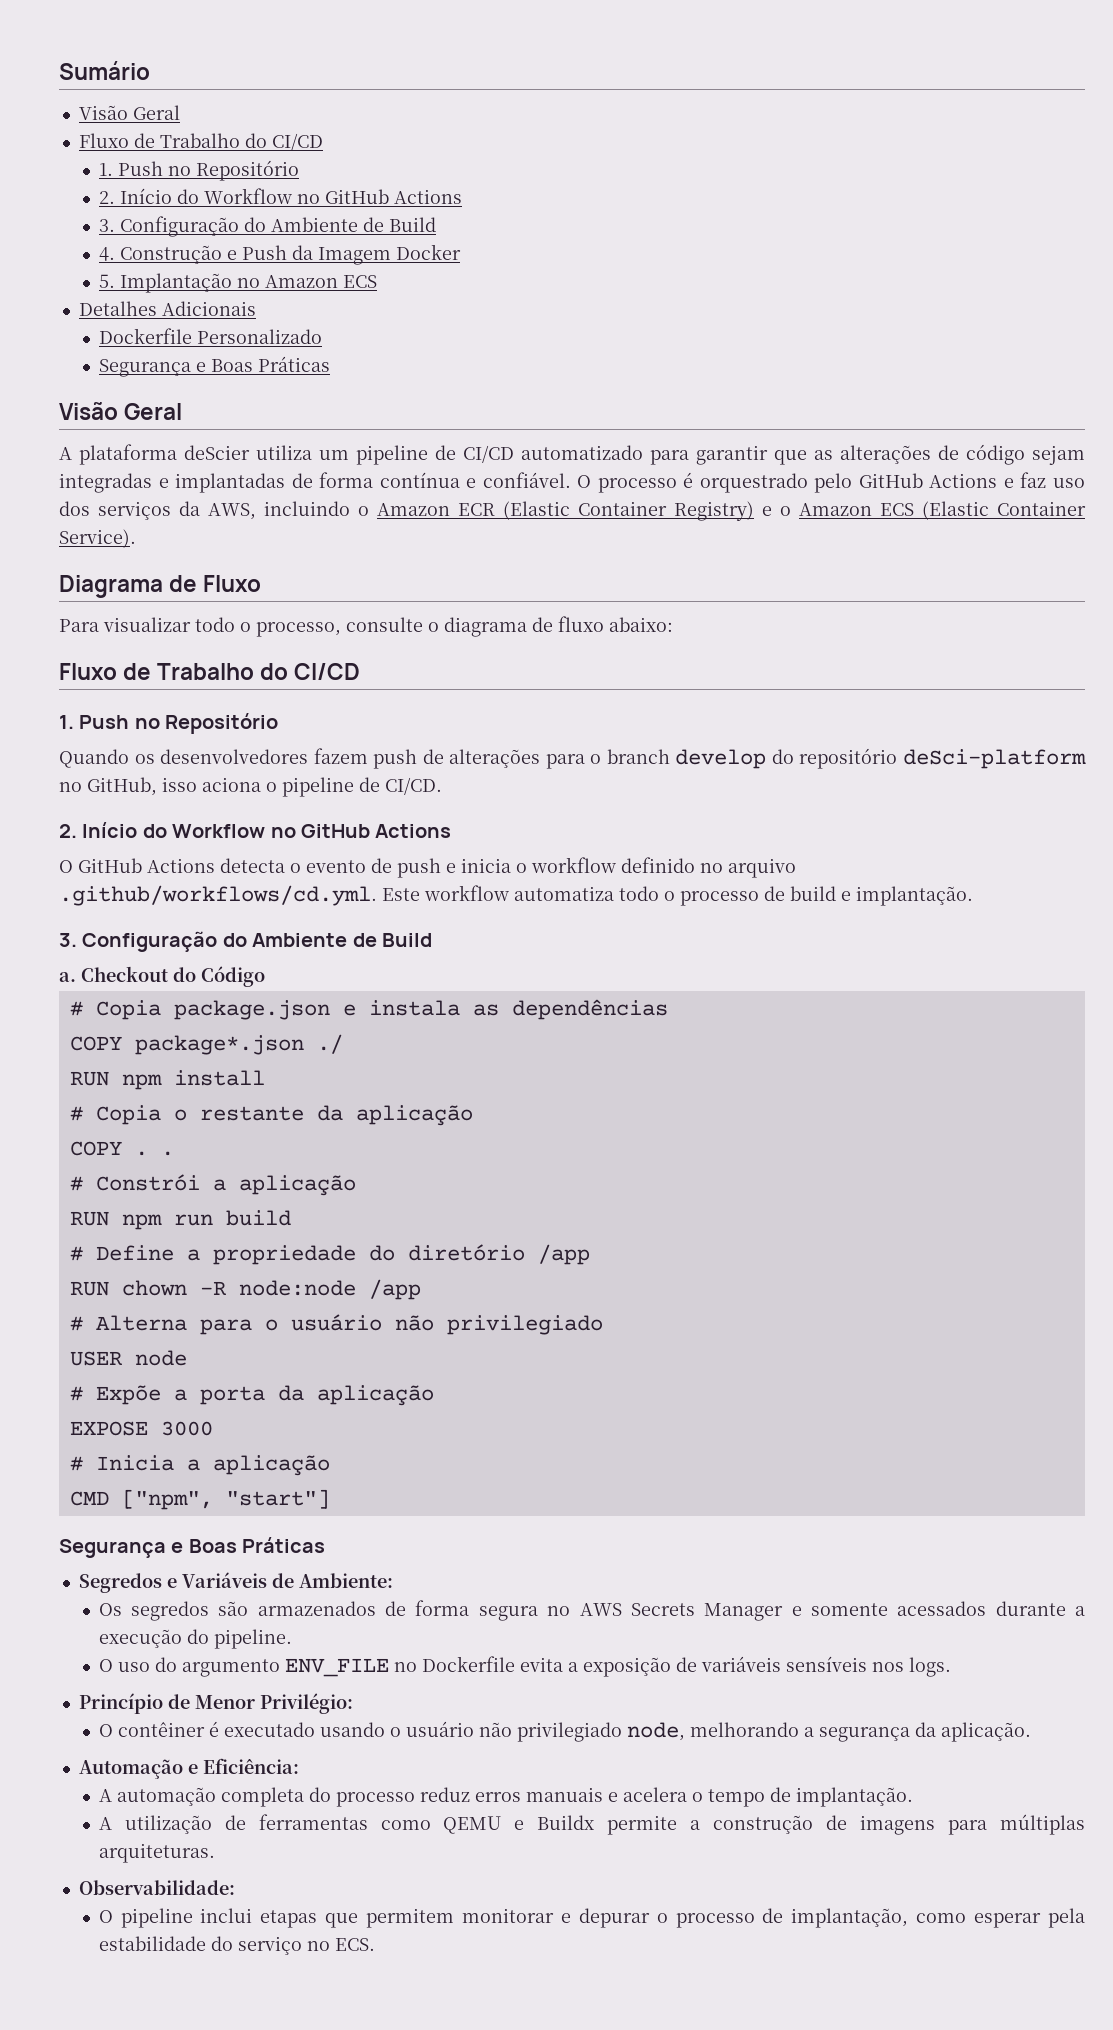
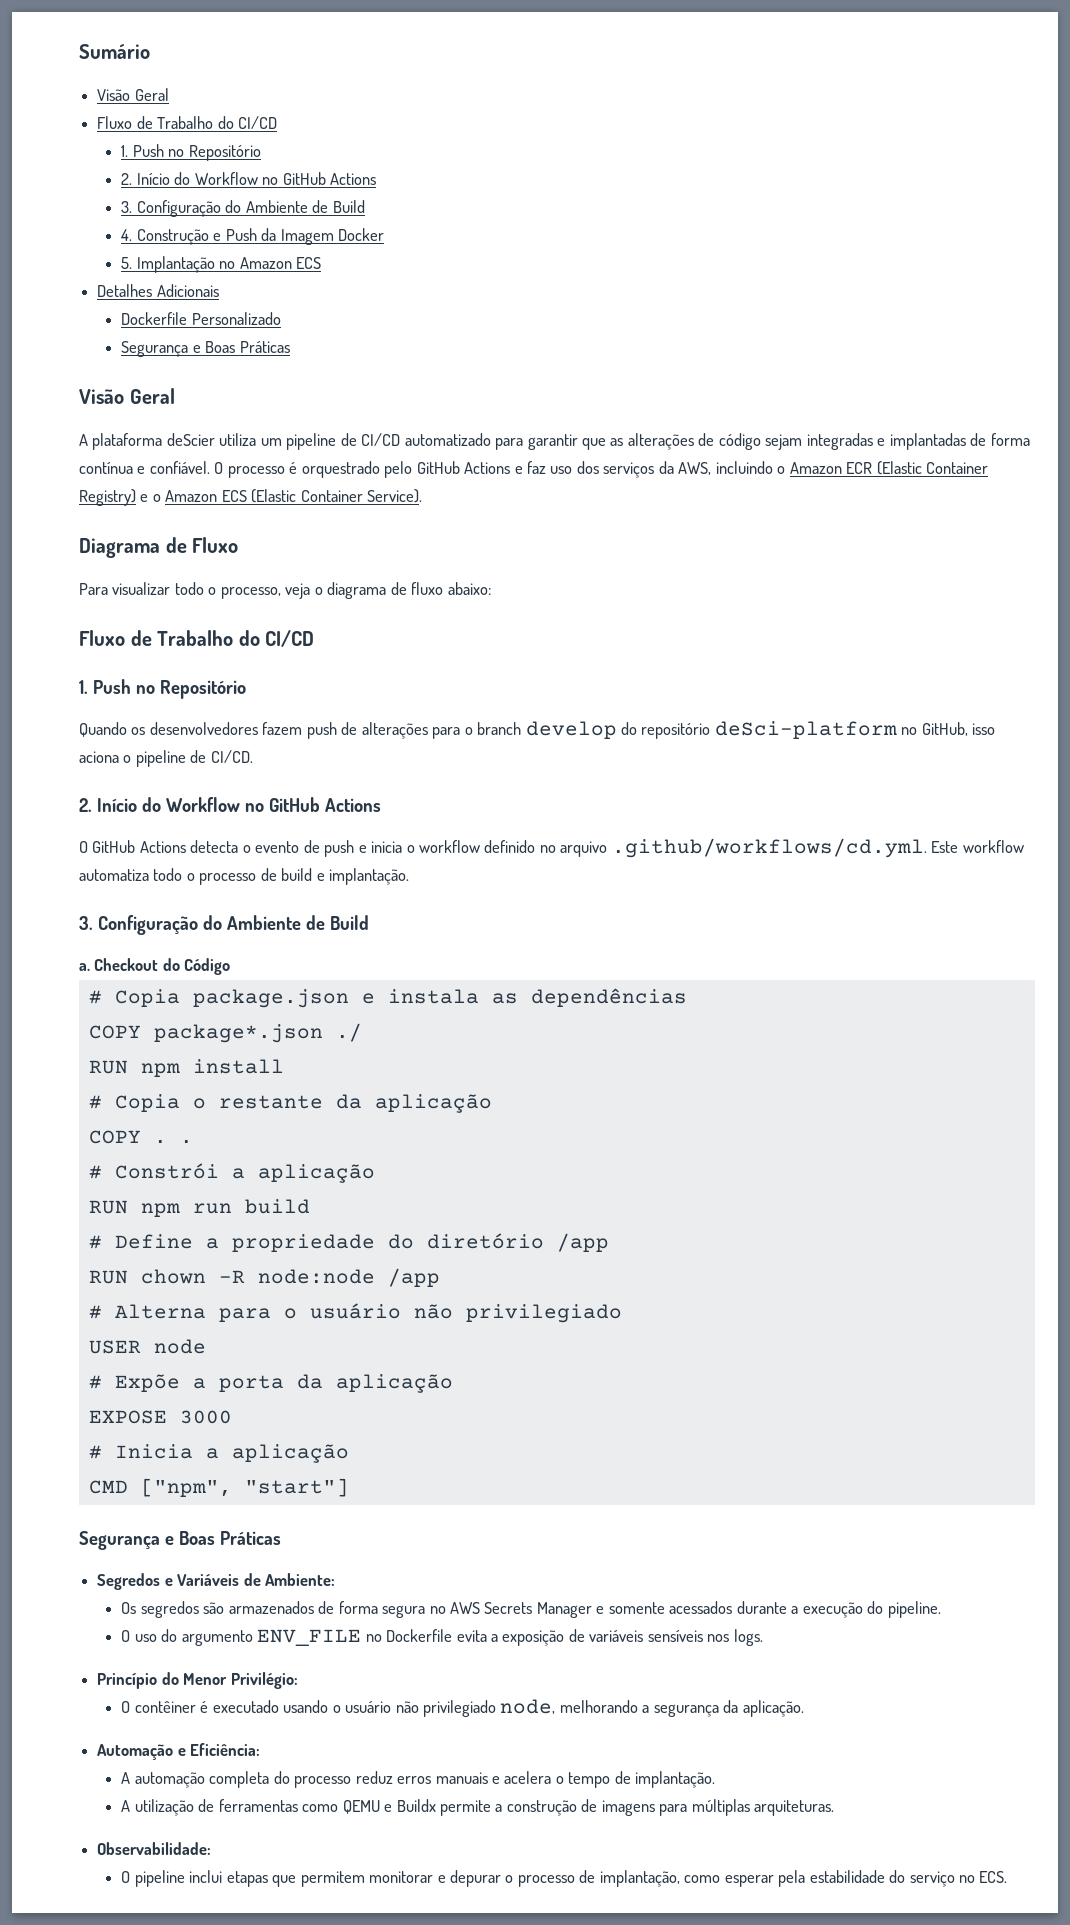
[346,617,423,632] consulte -> [285,583,311,599] veja
[167,1694,190,1709] de -> [161,1672,179,1685] do

